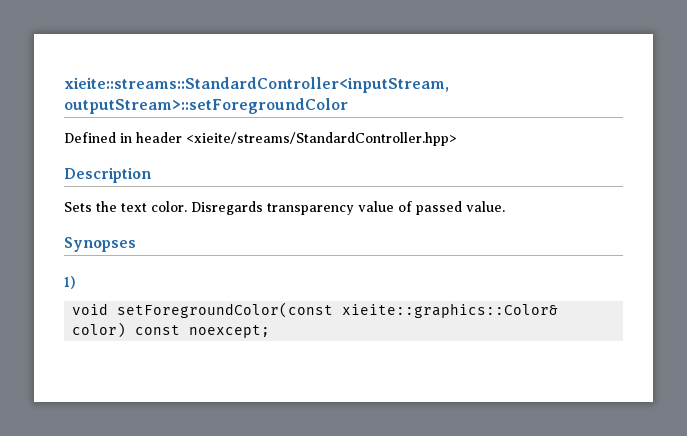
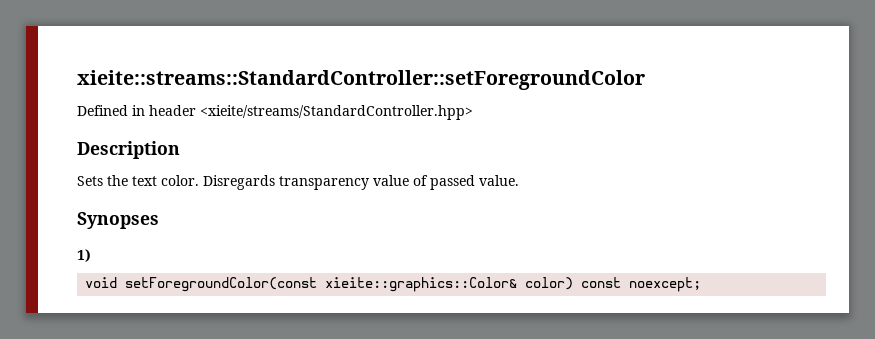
[64,77,449,93] [64,98,348,114] xieite::streams::StandardController<inputStream, outputStream>::setForegroundColor -> [77,70,645,90] xieite::streams::StandardController::setForegroundColor

